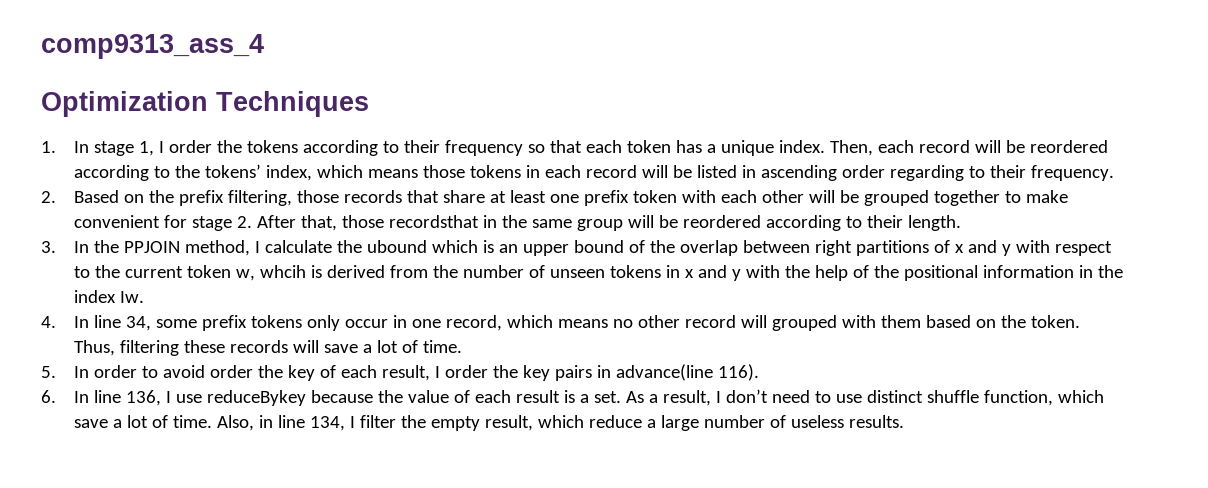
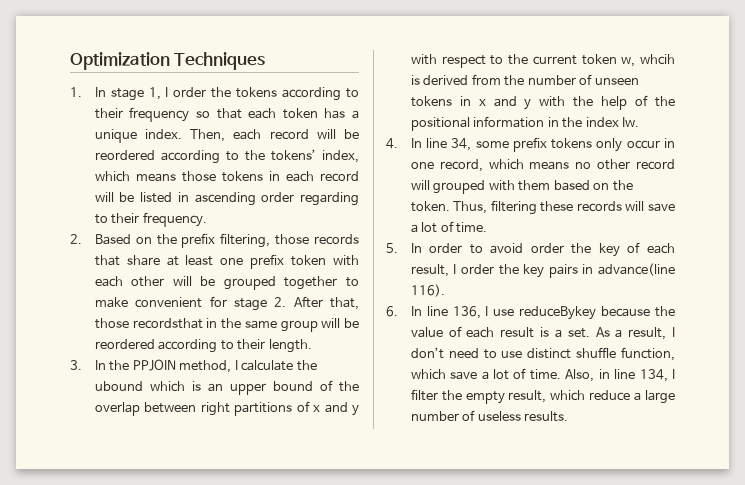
[41,34,264,59] comp9313_ass_4 // -> (70, 61) none

